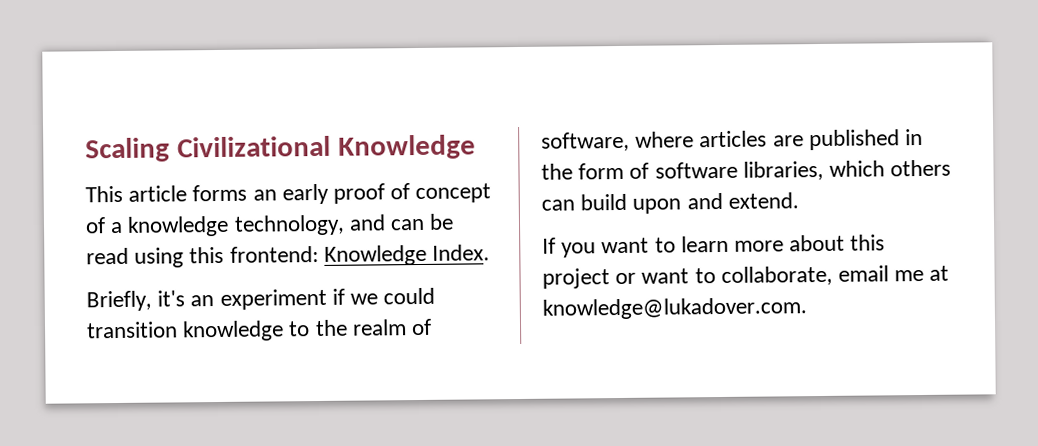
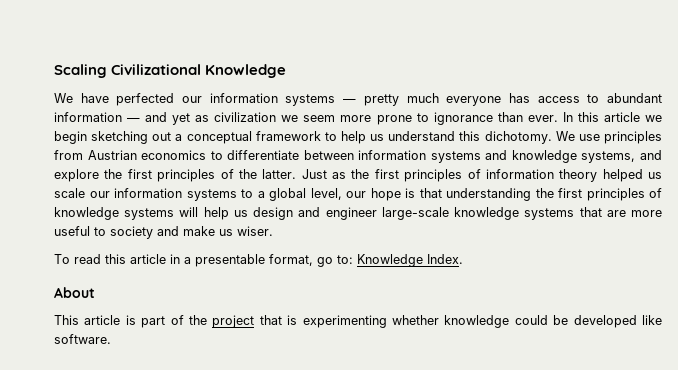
[85,183,492,205] [85,213,455,237] [86,244,491,268] [86,287,436,312] [86,318,433,342] [541,128,924,152] [541,159,952,181] [541,192,799,214] [542,234,886,258] [542,265,950,289] [542,297,807,320] This article forms an early proof of concept of a knowledge technology, and can be read using this frontend: Knowledge Index. // Briefly, it's an experiment if we could transition knowledge to the realm of software, where articles are published in the form of software libraries, which others can build upon and extend. // If you want to learn more about this project or want to collaborate, email me at knowledge@lukadover.com. -> [54,93,662,106] [54,112,662,125] [54,131,662,144] [54,150,662,163] [54,169,662,182] [54,188,662,201] [54,207,663,220] [54,226,273,239] [54,254,463,267] [54,287,95,298] [54,315,662,328] [54,334,111,344] We have perfected our information systems — pretty much everyone has access to abundant information — and yet as civilization we seem more prone to ignorance than ever. In this article we begin sketching out a conceptual framework to help us understand this dichotomy. We use principles from Austrian economics to differentiate between information systems and knowledge systems, and explore the first principles of the latter. Just as the first principles of information theory helped us scale our information systems to a global level, our hope is that understanding the first principles of knowledge systems will help us design and engineer large-scale knowledge systems that are more useful to society and make us wiser. // To read this article in a presentable format, go to: Knowledge Index. // About // This article is part of the project that is experimenting whether knowledge could be developed like software.

